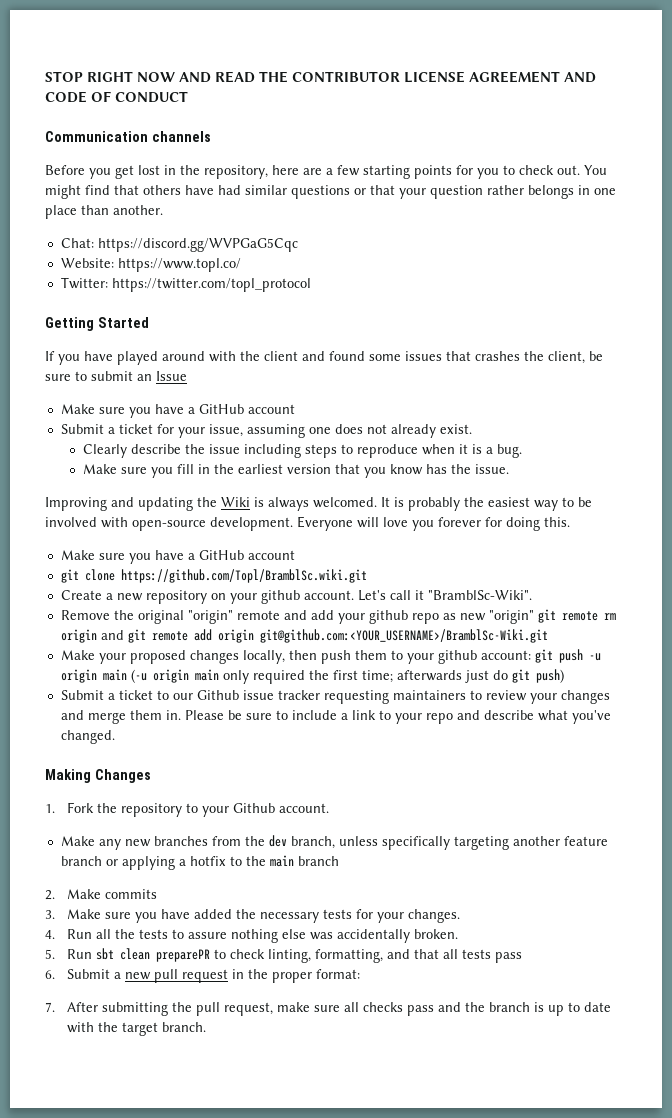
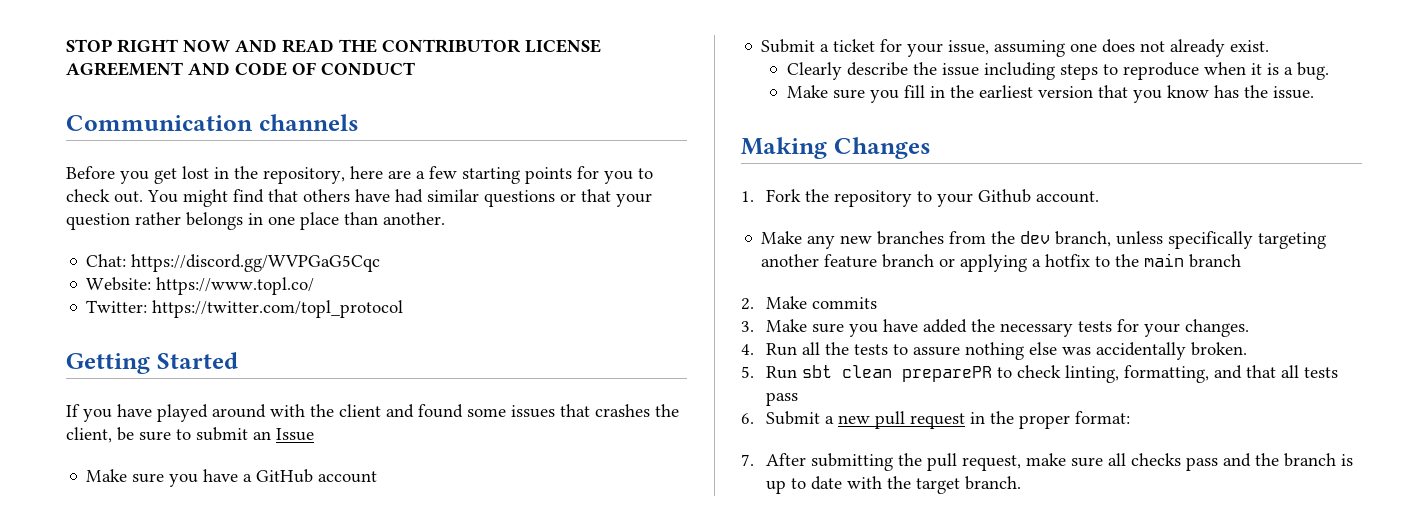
[45,497,592,511] [45,516,570,531] [60,550,295,564] [60,569,367,583] [60,590,532,604] [60,609,616,624] [60,629,548,643] [60,649,601,664] [60,669,564,684] [60,690,610,704] [60,710,611,724] [60,730,115,744] // Improving and updating the Wiki is always welcomed. It is probably the easiest way to be involved with open-source development. Everyone will love you forever for doing this. // Make sure you have a GitHub account // git clone https://github.com/Topl/BramblSc.wiki.git // Create a new repository on your github account. Let's call it "BramblSc-Wiki". // Remove the original "origin" remote and add your github repo as new "origin" git remote rm origin and git remote add origin git@github.com:<YOUR_USERNAME>/BramblSc-Wiki.git // Make your proposed changes locally, then push them to your github account: git push -u origin main (-u origin main only required the first time; afterwards just do git push) // Submit a ticket to our Github issue tracker requesting maintainers to review your changes and merge them in. Please be sure to include a link to your repo and describe what you've changed. -> (1314, 92) none

